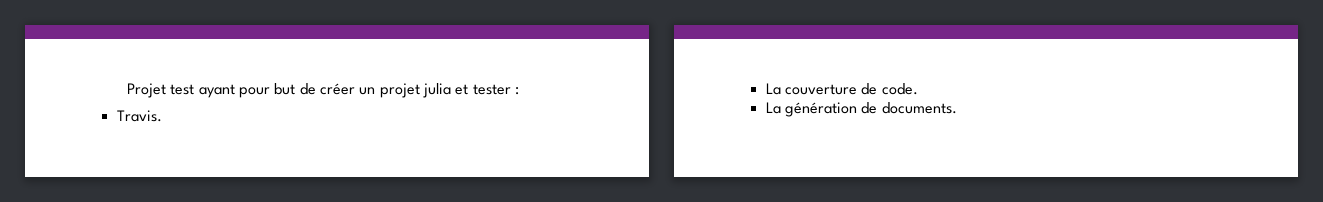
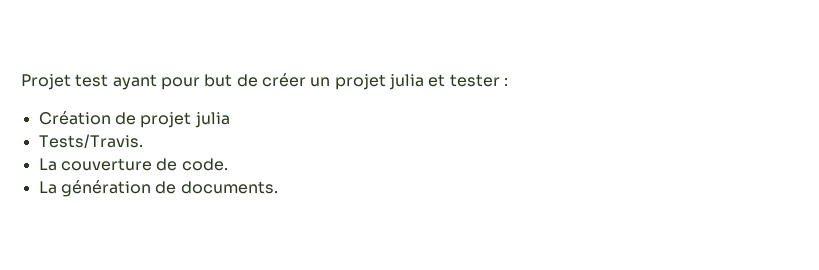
[116,110,162,122] Travis. -> [38,111,230,128] [38,134,143,148] Création de projet julia // Tests/Travis.

